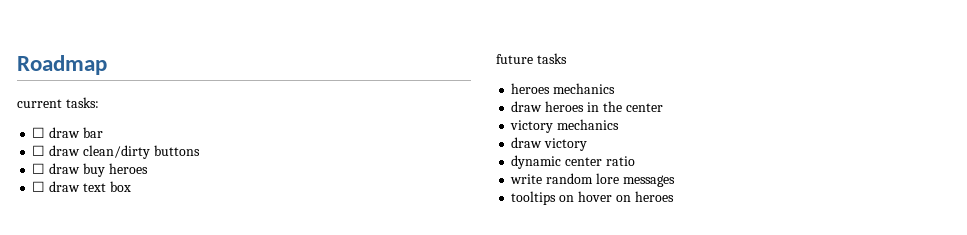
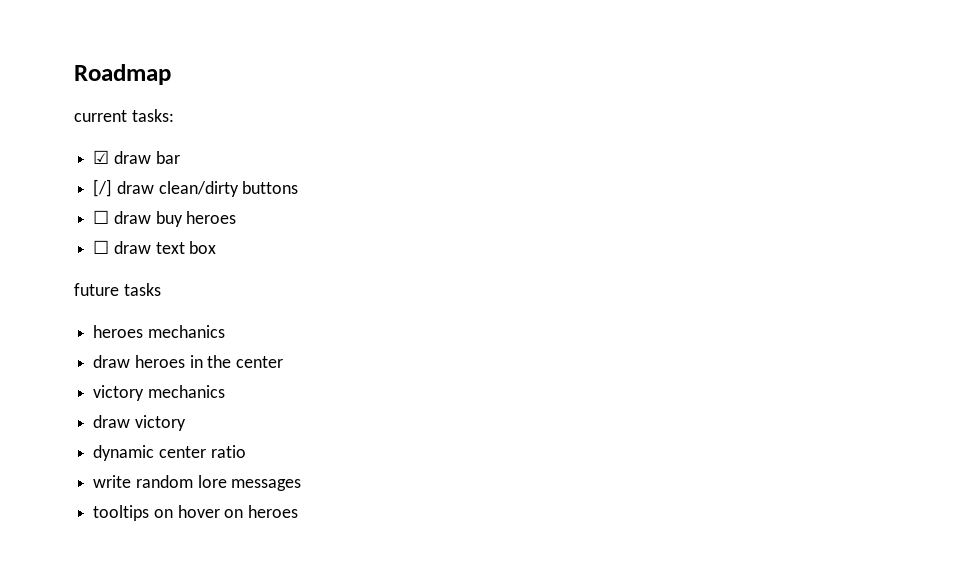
[32,127,46,138] ☐ -> [93,150,110,164] ☑
[32,145,46,156] ☐ -> [93,179,113,197] [/]

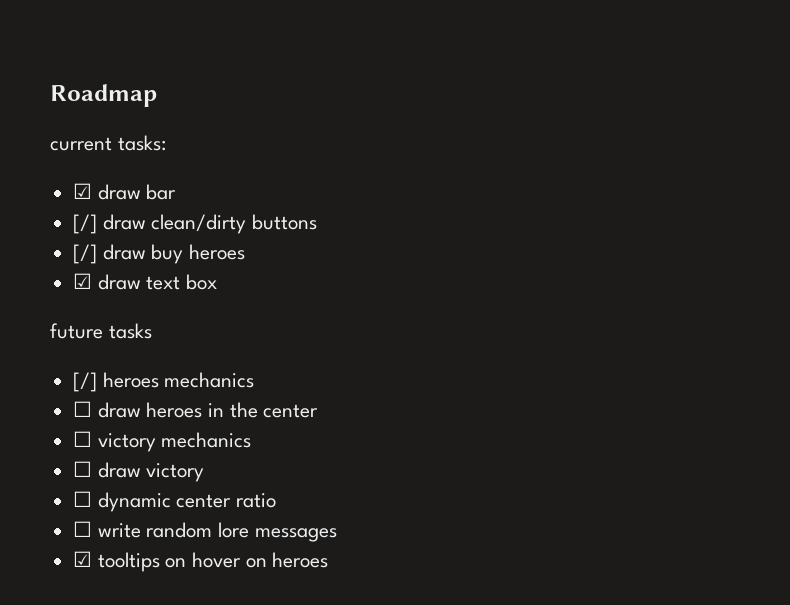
[93,210,110,224] ☐ -> [73,244,98,264] [/]
[93,240,110,254] ☐ -> [73,273,93,289] ☑
(161, 289) none -> [73,372,98,392] [/]
(225, 331) none -> [73,401,93,417] ☐
(284, 362) none -> [73,431,93,447] ☐
(225, 391) none -> [73,461,93,477] ☐
(186, 423) none -> [73,491,93,507] ☐
(246, 451) none -> [73,521,93,537] ☐
(302, 485) none -> [73,551,93,567] ☑

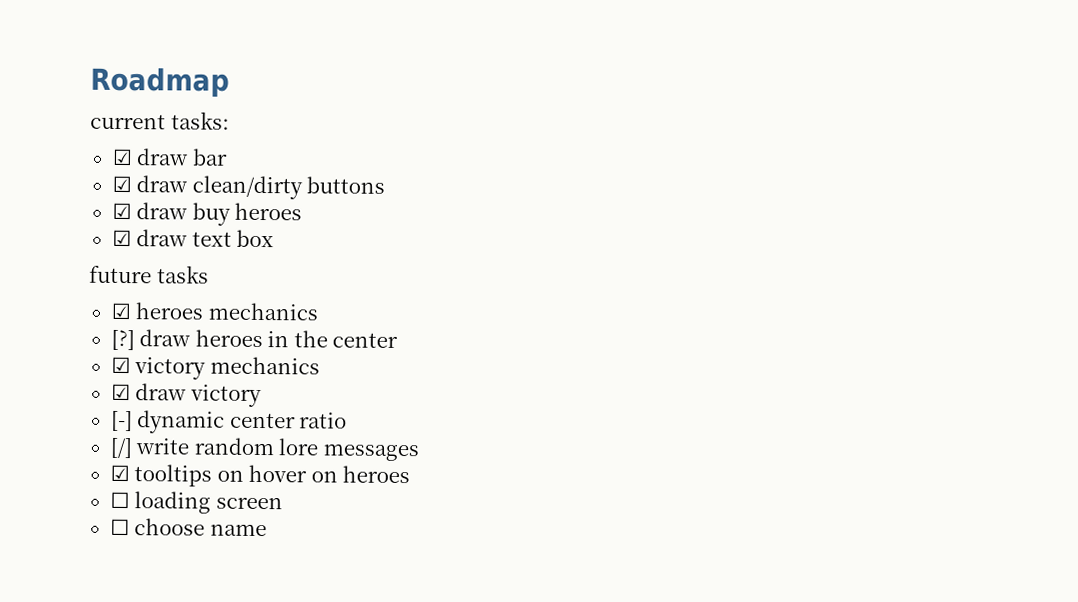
[73,214,98,234] [/] -> [111,175,132,193] ☑
[73,244,98,264] [/] -> [111,202,132,220] ☑
[73,372,98,392] [/] -> [110,302,131,320] ☑
[73,401,93,417] ☐ -> [110,329,135,351] [?]
[73,431,93,447] ☐ -> [110,356,131,374] ☑
[73,461,93,477] ☐ -> [110,383,131,401] ☑
[73,491,93,507] ☐ -> [110,410,133,432] [-]
[73,521,93,537] ☐ -> [109,437,133,459] [/]
(329, 560) none -> [109,491,283,514] [109,518,267,537] // ☐ loading screen // ☐ choose name

